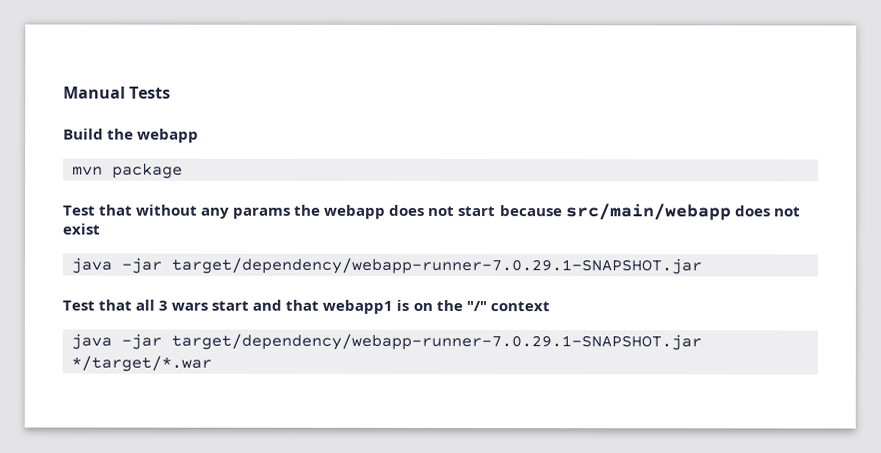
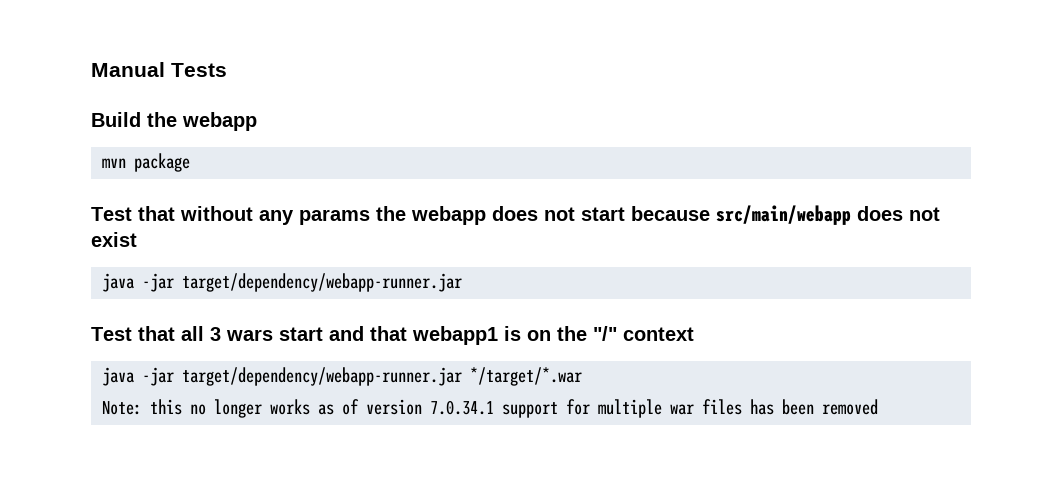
[170,257,702,275] target/dependency/webapp-runner-7.0.29.1-SNAPSHOT.jar -> [182,273,463,292] target/dependency/webapp-runner.jar
[170,333,702,351] target/dependency/webapp-runner-7.0.29.1-SNAPSHOT.jar -> [182,367,463,386] target/dependency/webapp-runner.jar
(212, 363) none -> [102,399,879,418] // Note: this no longer works as of version 7.0.34.1 support for multiple war files has been removed

